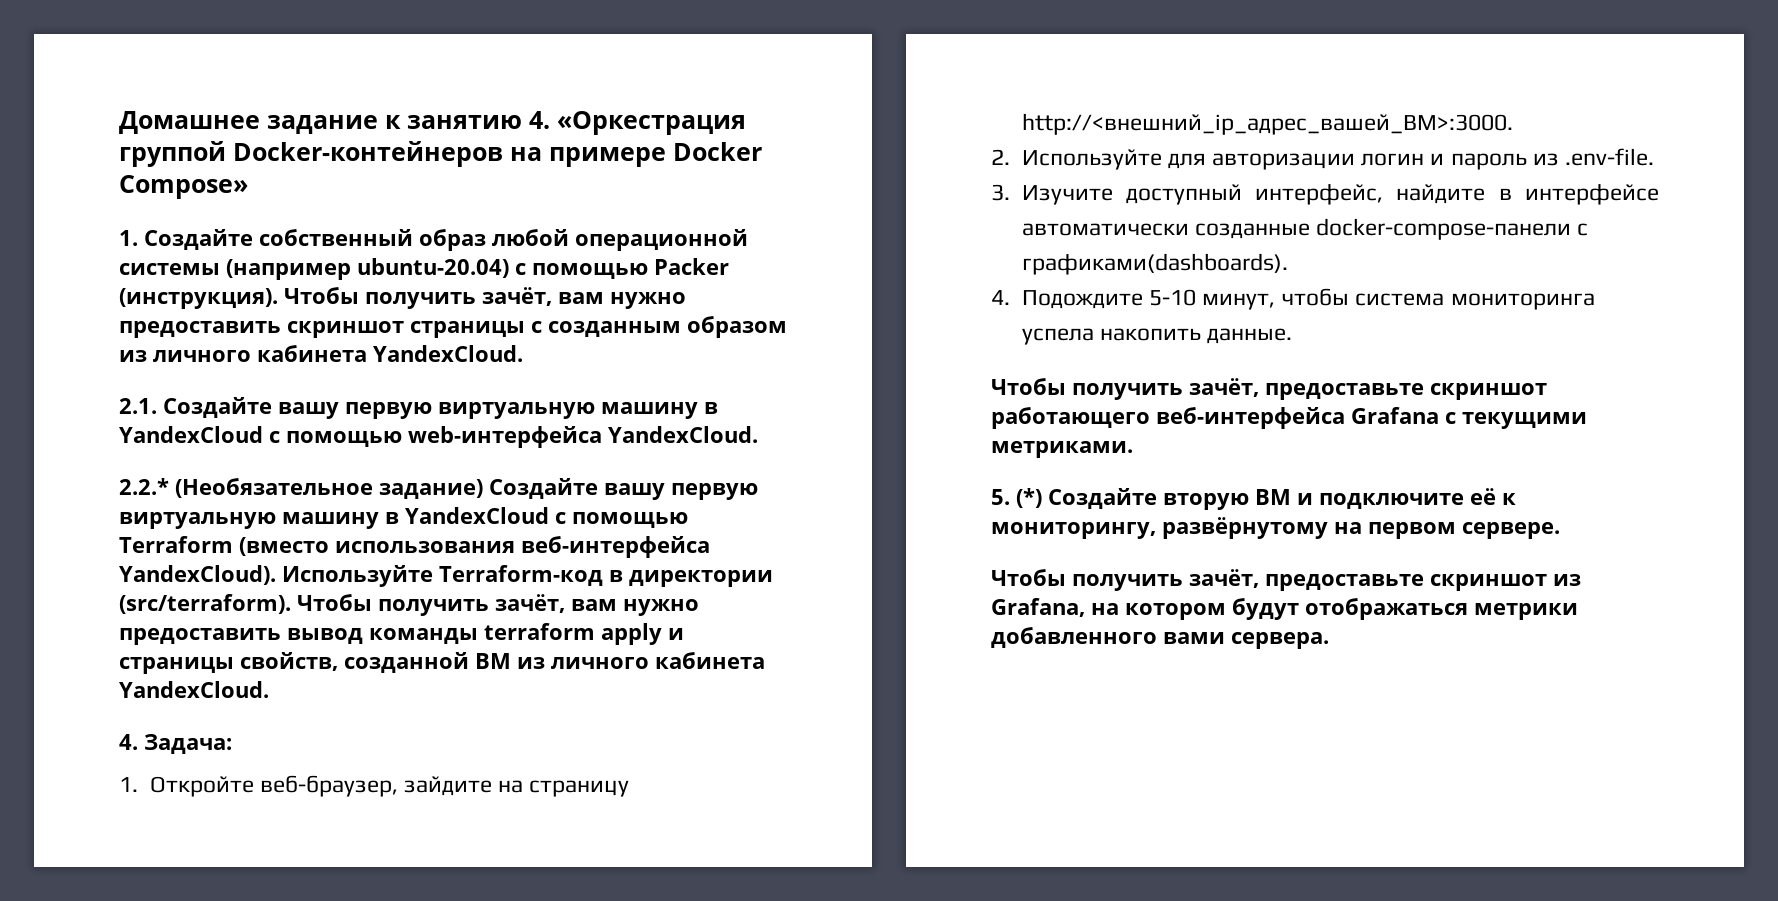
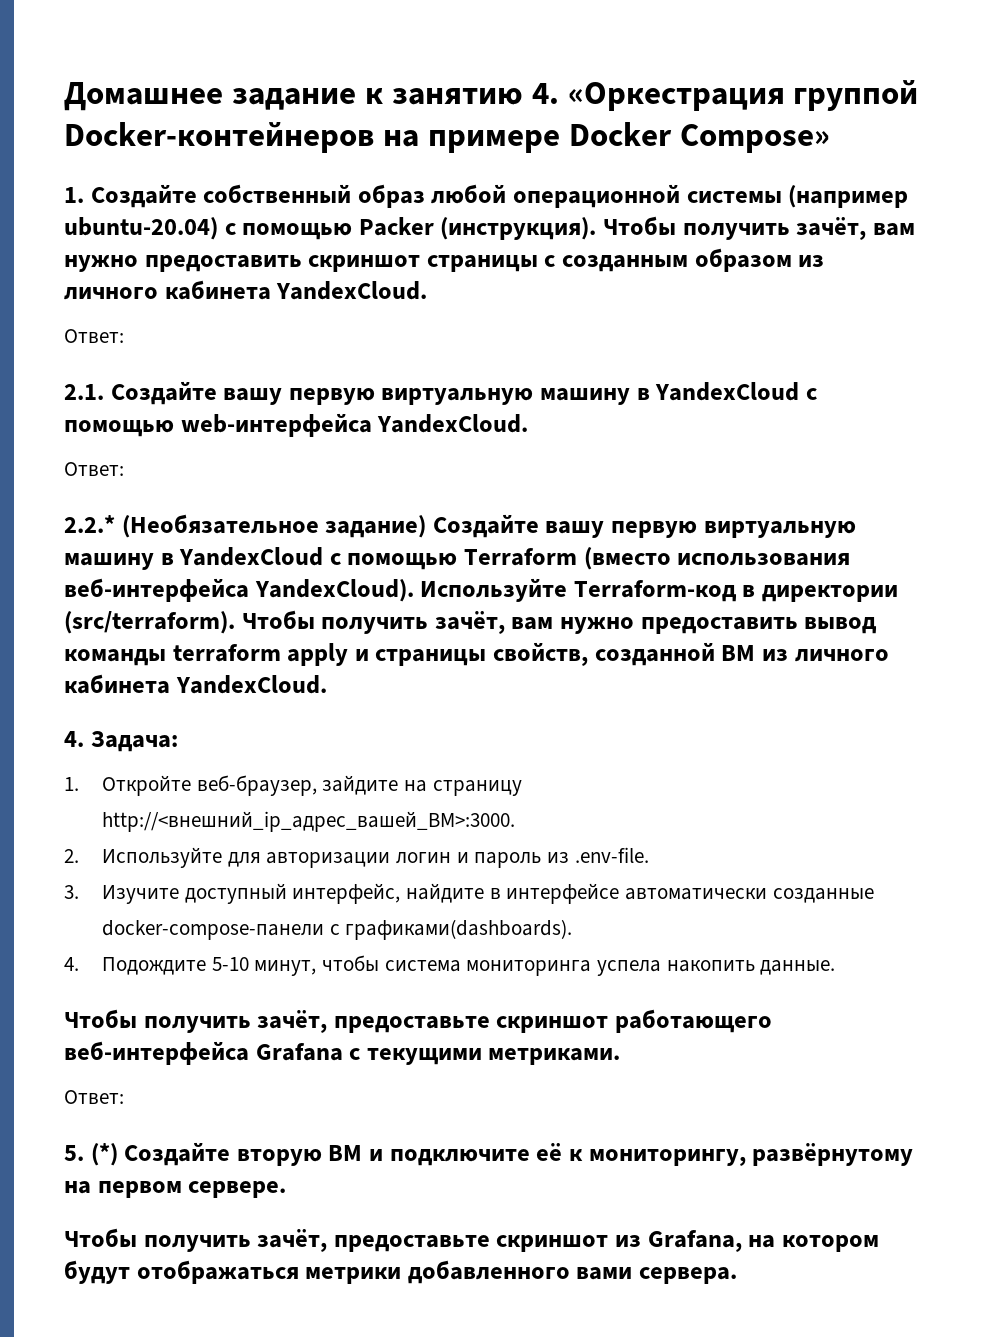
(523, 353) none -> [64,329,124,343] // Ответ:
(758, 434) none -> [64,462,124,476] // Ответ:
(1133, 449) none -> [64,1090,124,1104] // Ответ:

